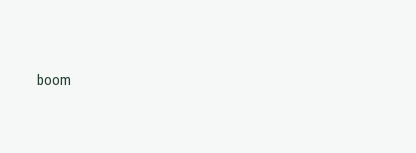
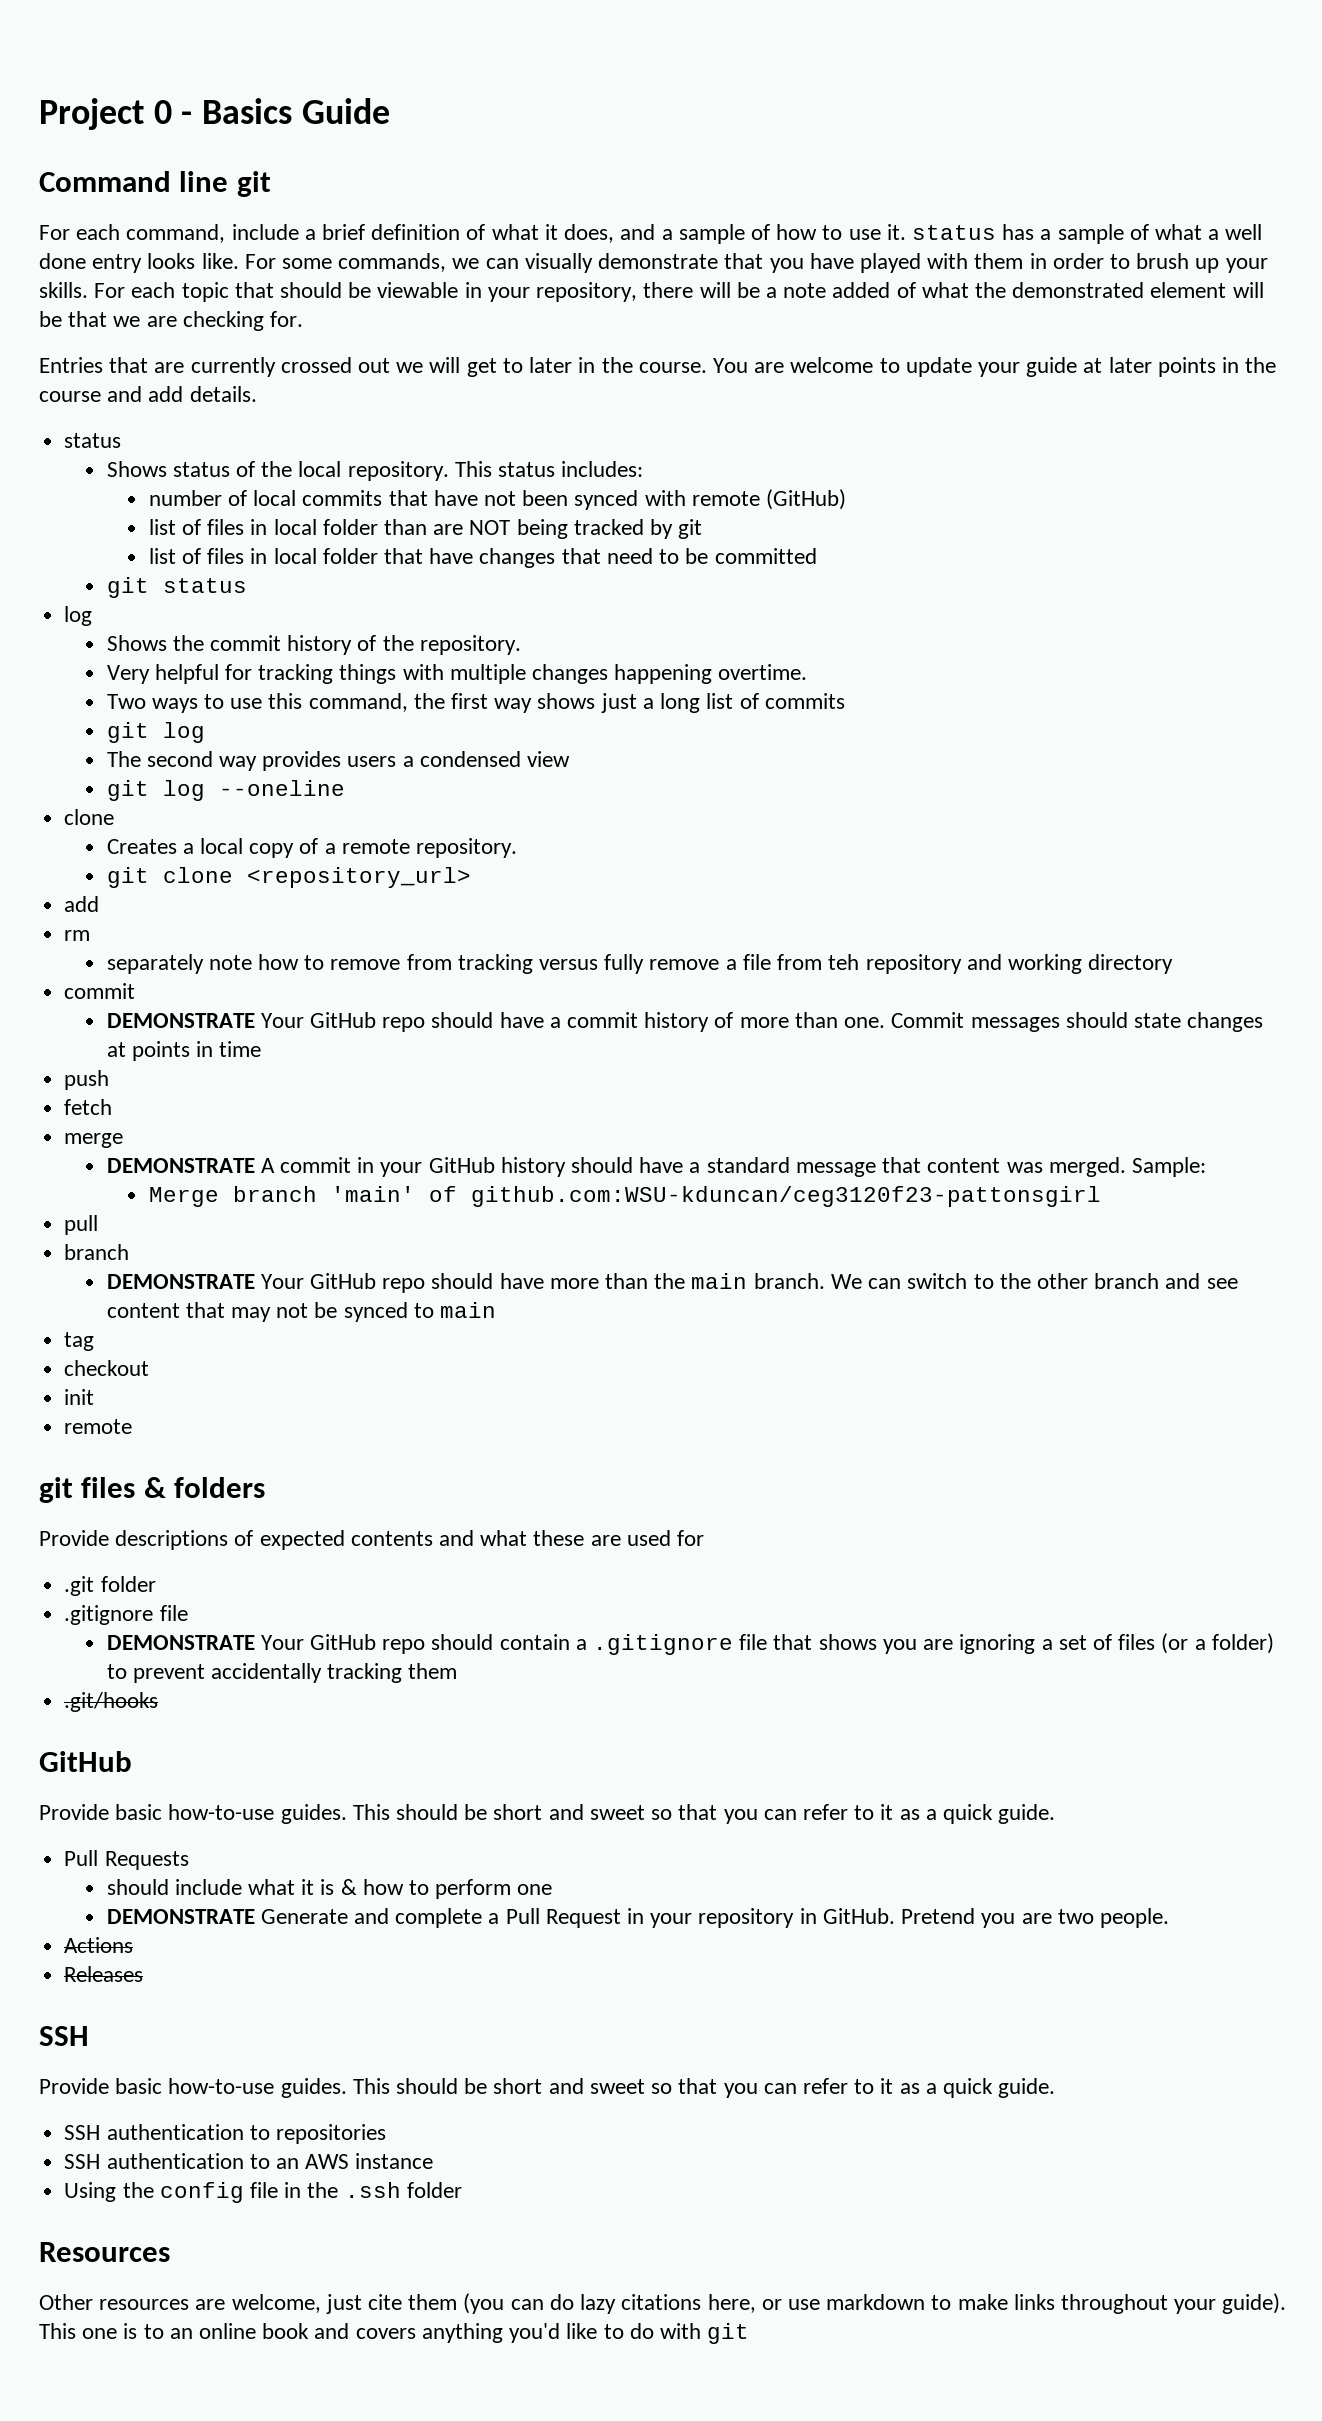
[37,74,71,85] boom -> [39,98,390,130] [39,171,271,197] [39,224,1263,244] [39,253,1268,273] [39,282,1264,302] [39,311,304,331] [39,357,1277,377] [39,386,257,402] [64,433,122,448] [106,461,644,481] [148,489,847,510] [148,519,703,539] [148,548,817,568] [106,577,247,598] [64,606,93,626] [106,635,521,655] [106,664,808,684] [106,693,845,713] [106,722,205,743] [106,751,571,771] [106,780,345,801] [64,809,115,825] [106,838,518,858] [106,867,471,888] [64,896,100,912] [64,930,91,941] [106,954,1174,974] [64,983,136,999] [106,1012,1264,1032] [106,1041,262,1061] [64,1070,110,1090] [64,1099,113,1115] [64,1133,124,1148] [106,1157,1206,1177] [148,1186,1101,1207] [64,1215,99,1235] [64,1244,130,1260] [106,1273,1238,1293] [106,1302,497,1322] [64,1332,95,1351] [64,1360,150,1376] [64,1389,95,1405] [64,1419,133,1434] [39,1477,266,1503] [39,1530,705,1550] [64,1576,156,1596] [64,1605,188,1625] [106,1633,1274,1655] [106,1663,458,1683] [64,1692,159,1712] [39,1751,132,1772] [39,1804,1056,1824] [64,1850,189,1870] [106,1879,553,1899] [106,1908,1169,1928] [64,1937,134,1953] [64,1966,144,1982] [39,2026,89,2046] [39,2078,1056,2098] [64,2124,386,2144] [64,2153,434,2169] [64,2182,462,2203] [39,2242,170,2262] [39,2293,1287,2314] [39,2323,750,2344] Project 0 - Basics Guide // Command line git // For each command, include a brief definition of what it does, and a sample of how to use it. status has a sample of what a well done entry looks like. For some commands, we can visually demonstrate that you have played with them in order to brush up your skills. For each topic that should be viewable in your repository, there will be a note added of what the demonstrated element will be that we are checking for. // Entries that are currently crossed out we will get to later in the course. You are welcome to update your guide at later points in the course and add details. // status // Shows status of the local repository. This status includes: // number of local commits that have not been synced with remote (GitHub) // list of files in local folder than are NOT being tracked by git // list of files in local folder that have changes that need to be committed // git status // log // Shows the commit history of the repository. // Very helpful for tracking things with multiple changes happening overtime. // Two ways to use this command, the first way shows just a long list of commits // git log // The second way provides users a condensed view // git log --oneline // clone // Creates a local copy of a remote repository. // git clone <repository_url> // add // rm // separately note how to remove from tracking versus fully remove a file from teh repository and working directory // commit // DEMONSTRATE Your GitHub repo should have a commit history of more than one. Commit messages should state changes at points in time // push // fetch // merge // DEMONSTRATE A commit in your GitHub history should have a standard message that content was merged. Sample: // Merge branch 'main' of github.com:WSU-kduncan/ceg3120f23-pattonsgirl // pull // branch // DEMONSTRATE Your GitHub repo should have more than the main branch. We can switch to the other branch and see content that may not be synced to main // tag // checkout // init // remote // git files & folders // Provide descriptions of expected contents and what these are used for // .git folder // .gitignore file // DEMONSTRATE Your GitHub repo should contain a .gitignore file that shows you are ignoring a set of files (or a folder) to prevent accidentally tracking them // .git/hooks // GitHub // Provide basic how-to-use guides. This should be short and sweet so that you can refer to it as a quick guide. // Pull Requests // should include what it is & how to perform one // DEMONSTRATE Generate and complete a Pull Request in your repository in GitHub. Pretend you are two people. // Actions // Releases // SSH // Provide basic how-to-use guides. This should be short and sweet so that you can refer to it as a quick guide. // SSH authentication to repositories // SSH authentication to an AWS instance // Using the config file in the .ssh folder // Resources // Other resources are welcome, just cite them (you can do lazy citations here, or use markdown to make links throughout your guide). This one is to an online book and covers anything you'd like to do with git

